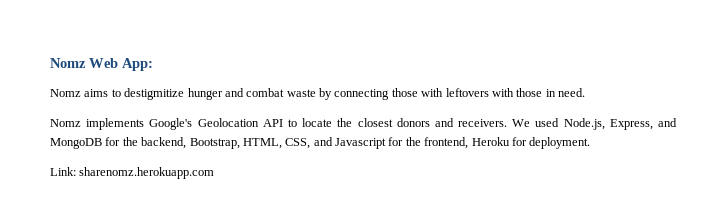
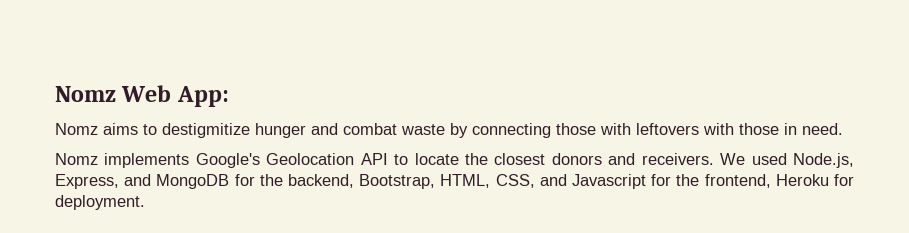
[50,167,215,179] // Link: sharenomz.herokuapp.com -> (145, 202) none

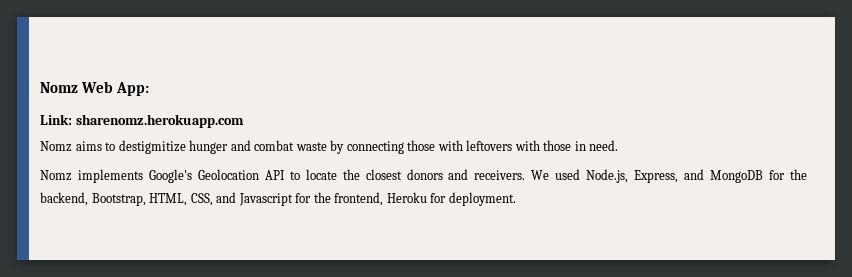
(229, 96) none -> [40,114,244,128] // Link: sharenomz.herokuapp.com

